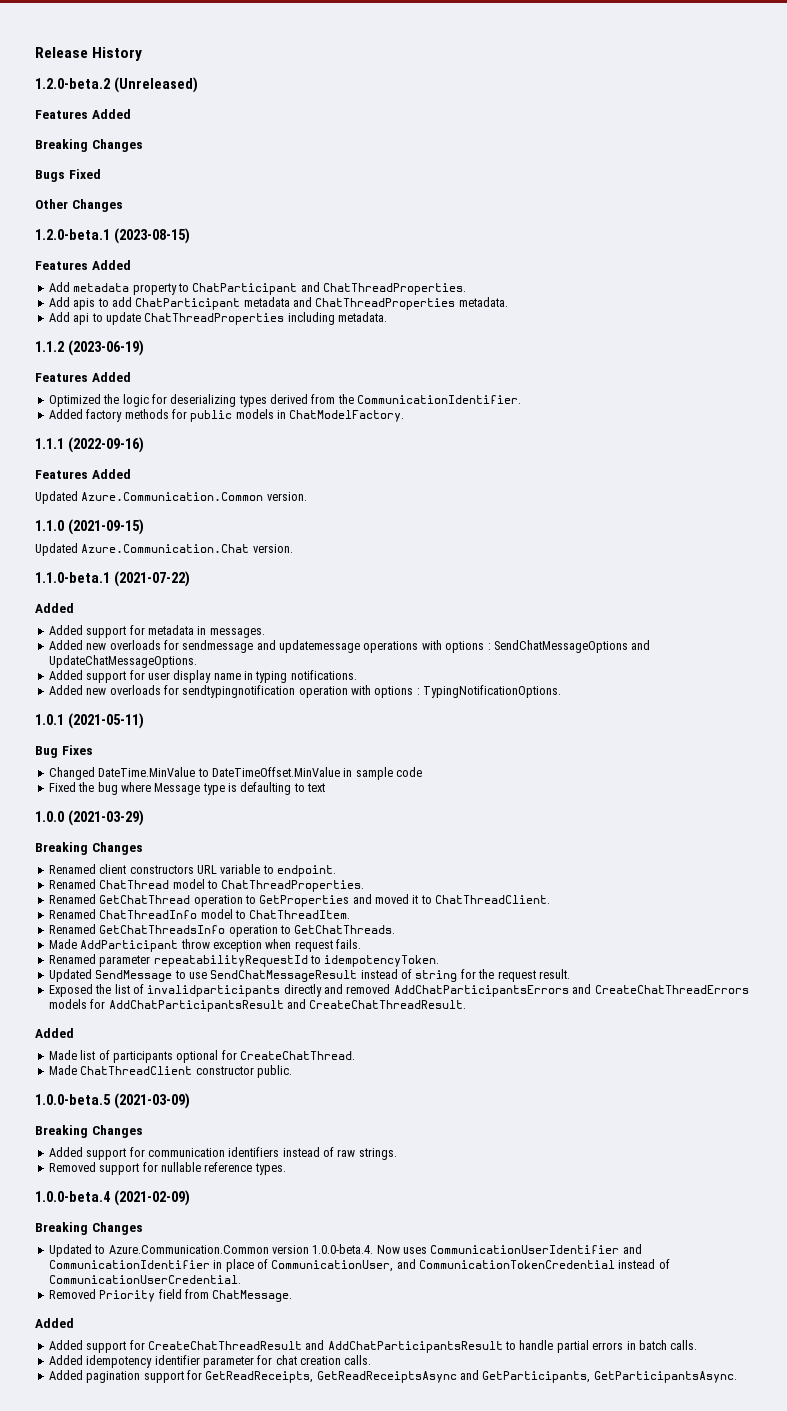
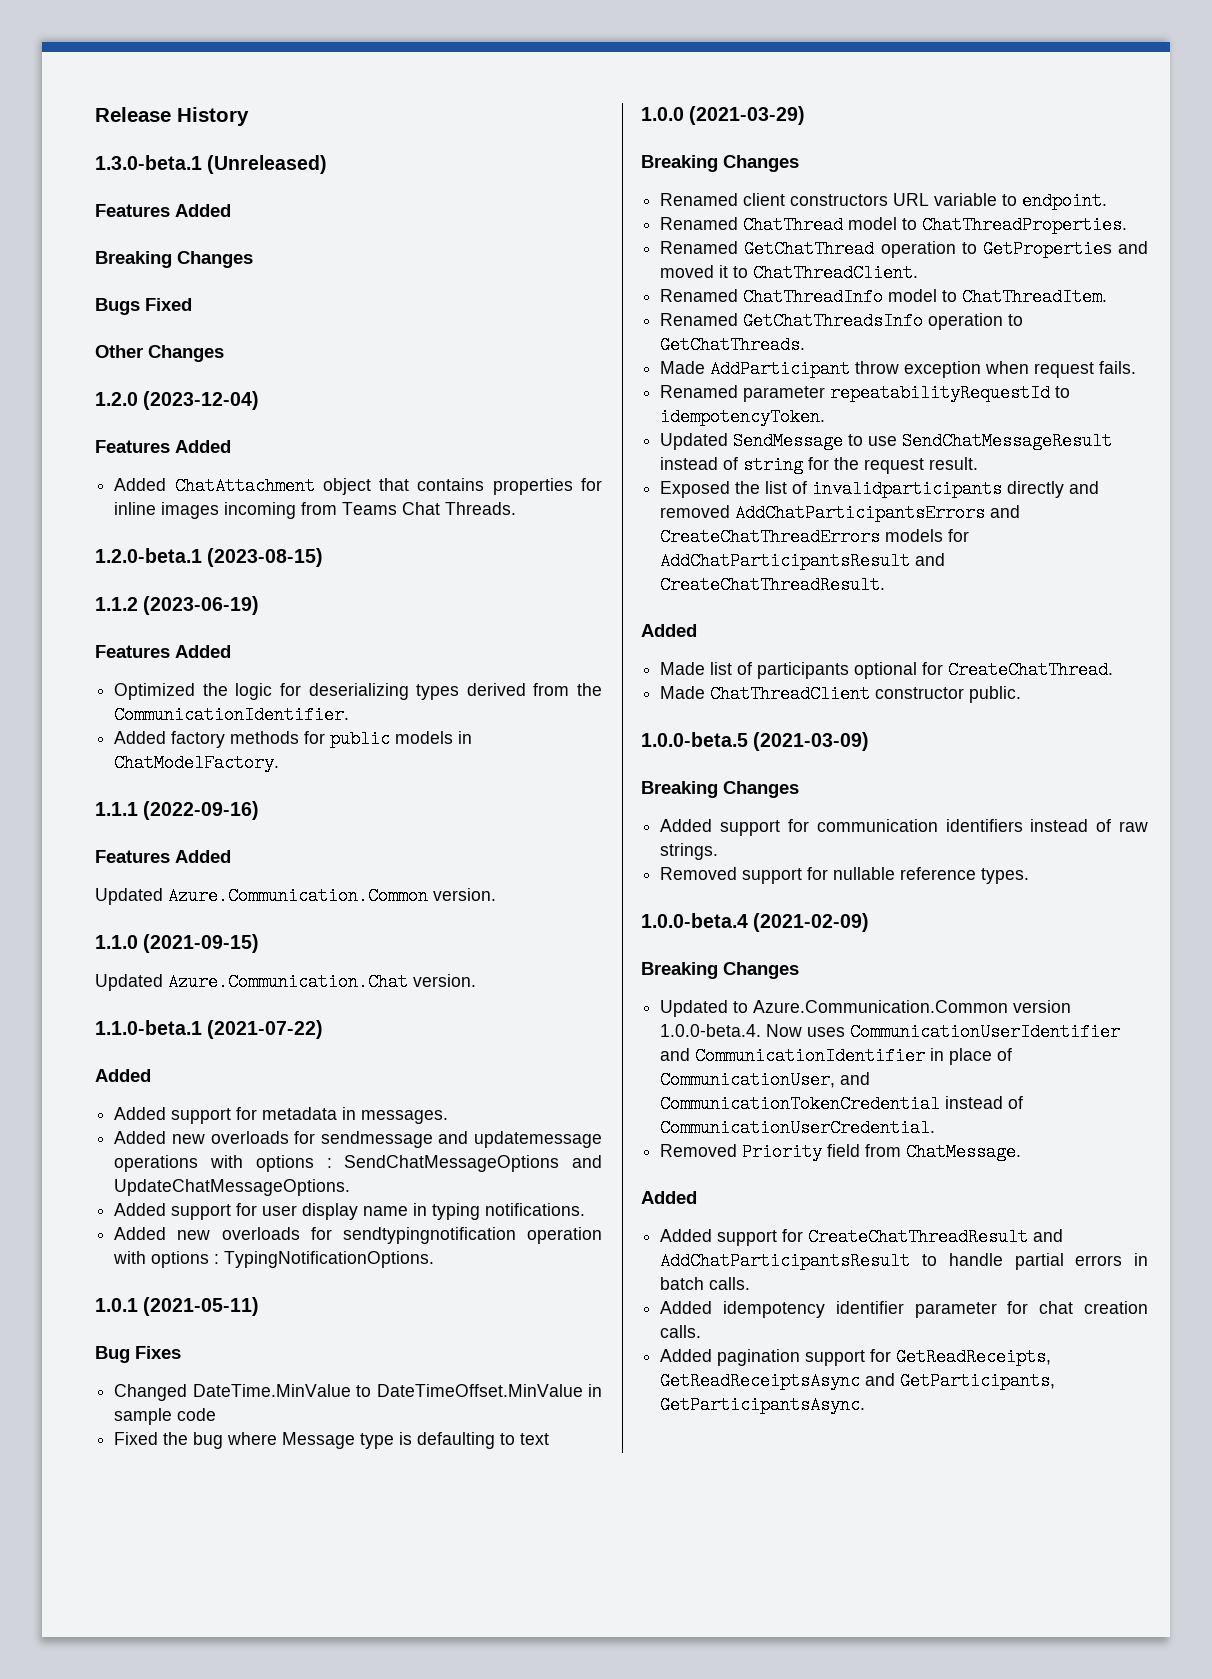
[35,78,110,89] 1.2.0-beta.2 -> [95,155,202,170] 1.3.0-beta.1
[35,228,190,244] [35,260,131,270] [48,282,466,295] [48,297,508,310] [48,312,387,325] 1.2.0-beta.1 (2023-08-15) // Features Added // Add metadata property to ChatParticipant and ChatThreadProperties. // Add apis to add ChatParticipant metadata and ChatThreadProperties metadata. // Add api to update ChatThreadProperties including metadata. -> [95,391,260,410] [95,440,231,453] [114,477,603,495] [114,502,517,519] [95,548,324,567] 1.2.0 (2023-12-04) // Features Added // Added ChatAttachment object that contains properties for inline images incoming from Teams Chat Threads. // 1.2.0-beta.1 (2023-08-15)

